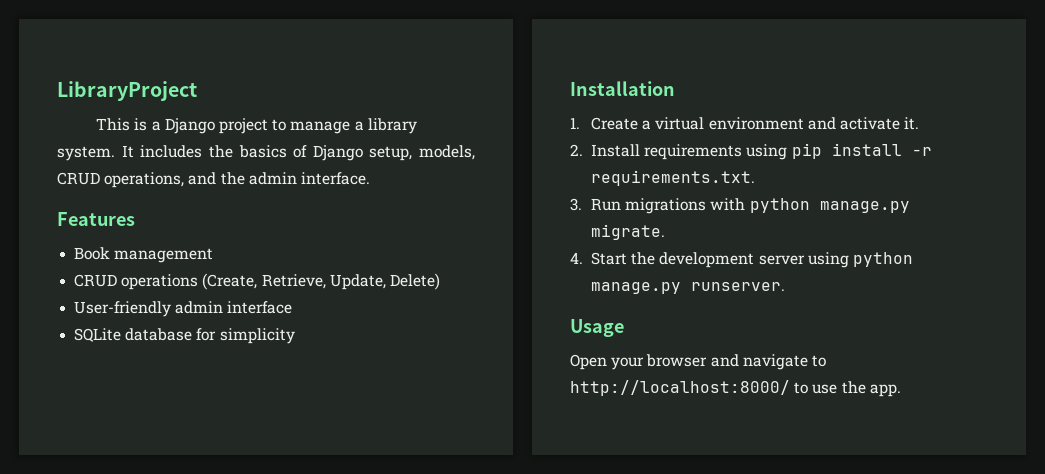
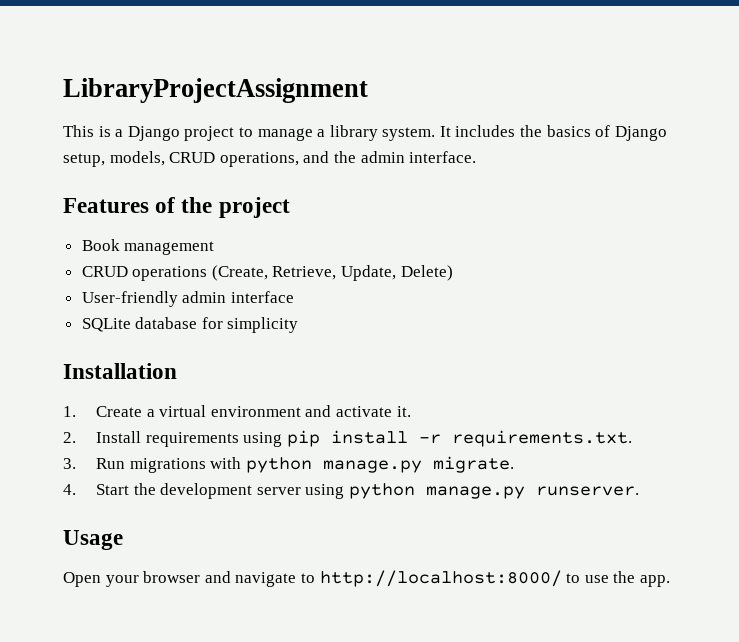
[57,81,197,101] LibraryProject -> [63,78,368,103] LibraryProjectAssignment
(135, 219) none -> [155,197,290,218] of the project

